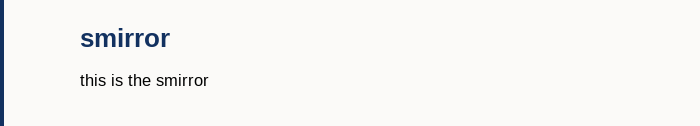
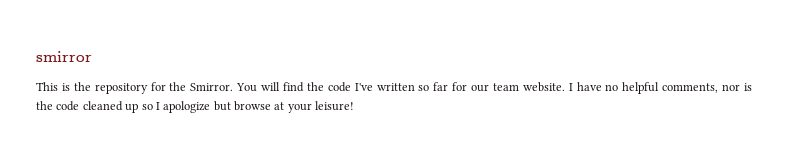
[80,74,209,86] this is the smirror -> [36,82,752,94] [36,101,355,113] This is the repository for the Smirror. You will find the code I've written so far for our team website. I have no helpful comments, nor is the code cleaned up so I apologize but browse at your leisure!

